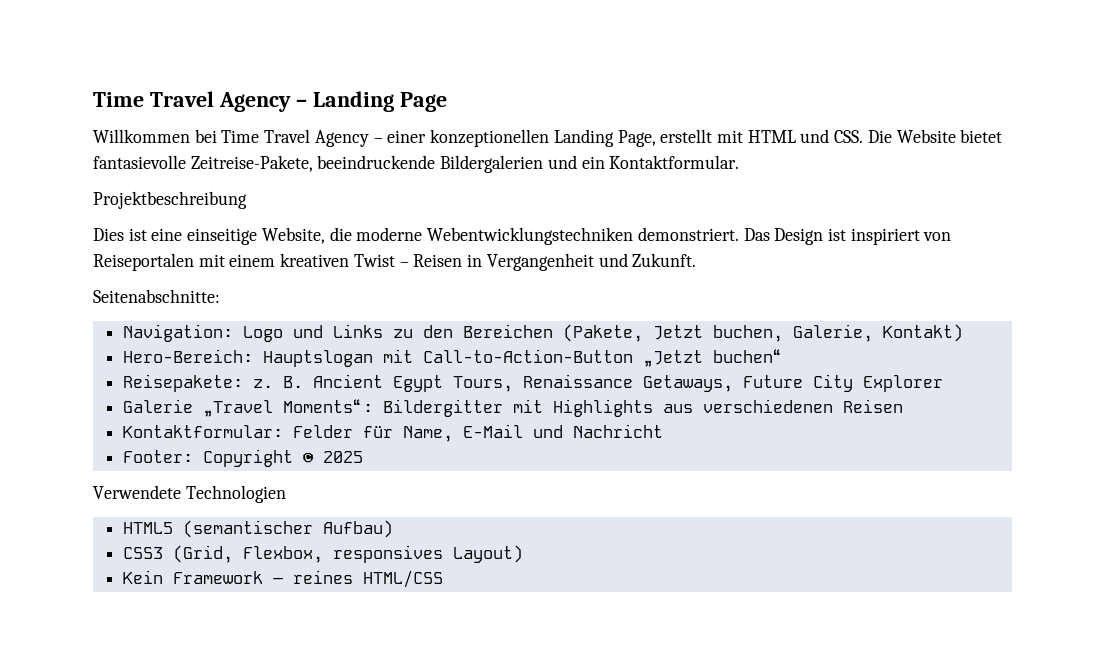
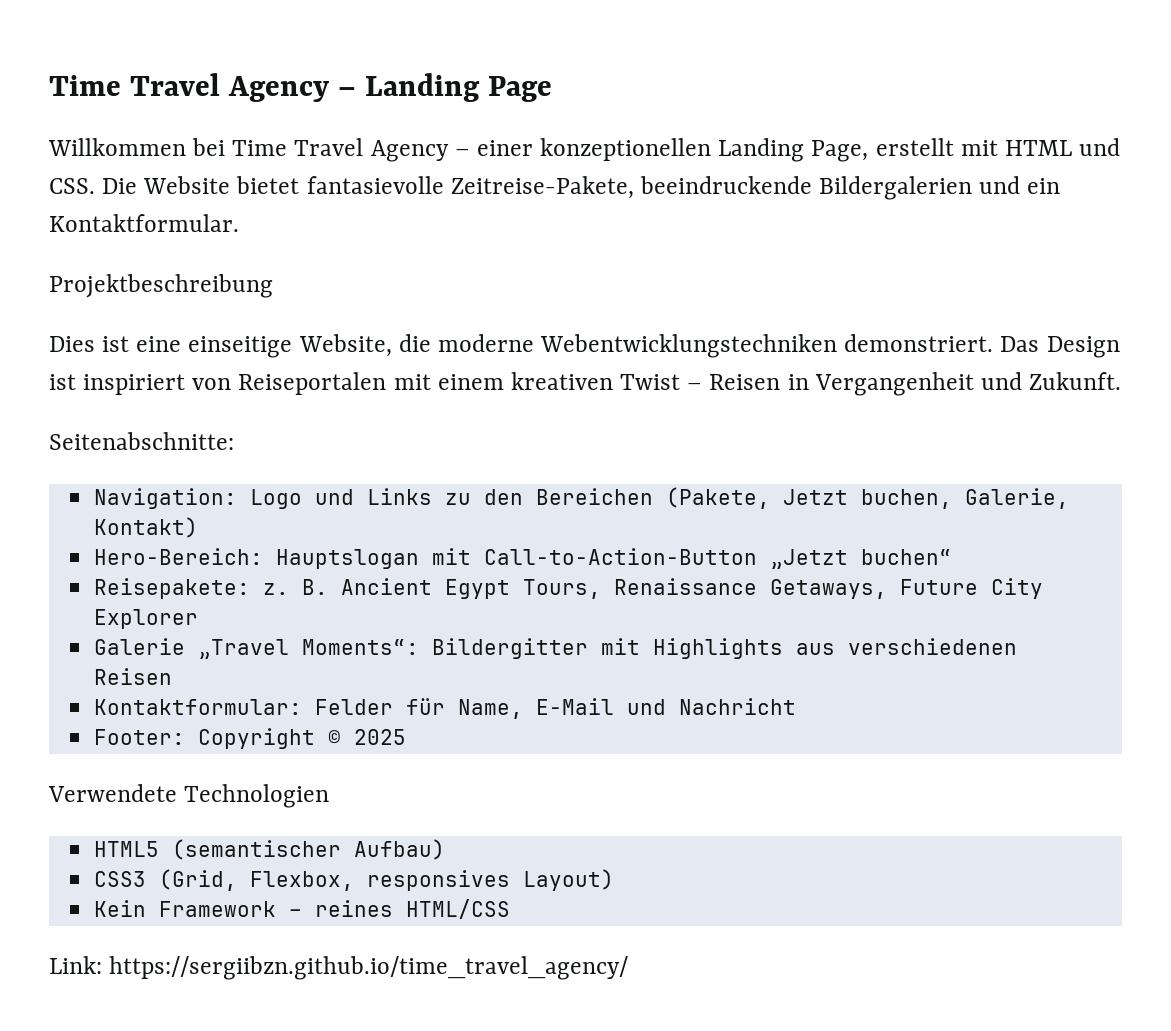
(443, 579) none -> [49,956,629,980] // Link: https://sergiibzn.github.io/time_travel_agency/

